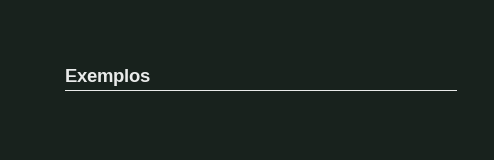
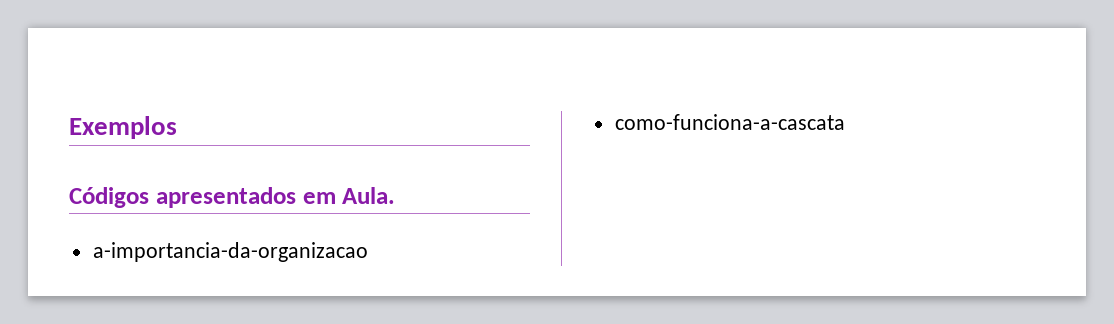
(150, 77) none -> [69,187,396,208] [92,242,368,262] [614,114,845,130] // Códigos apresentados em Aula. // a-importancia-da-organizacao // como-funciona-a-cascata

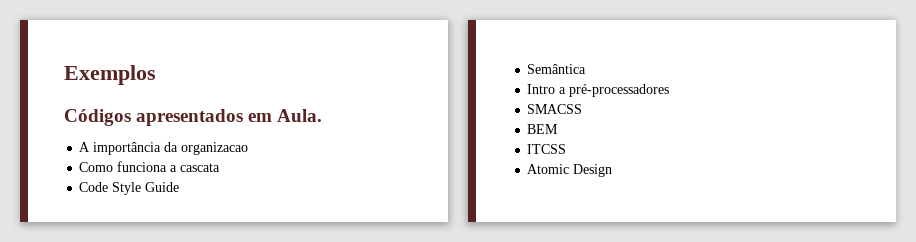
[92,242,368,262] [614,114,845,130] a-importancia-da-organizacao // como-funciona-a-cascata -> [79,142,249,155] [79,161,221,172] [79,182,180,195] [527,64,587,74] [527,84,670,97] [527,104,583,114] [527,124,559,134] [527,144,567,154] [527,164,613,177] A importância da organizacao // Como funciona a cascata // Code Style Guide // Semântica // Intro a pré-processadores // SMACSS // BEM // ITCSS // Atomic Design

